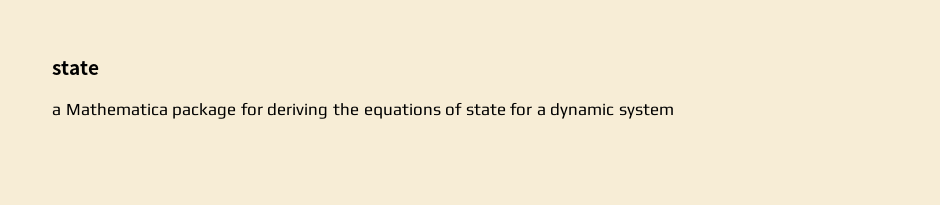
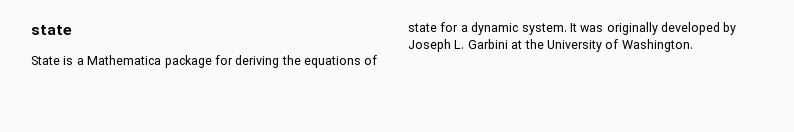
(99, 68) none -> [31,56,74,65] State is
[619,104,675,119] system -> [521,22,737,35] [408,39,693,52] system. It was originally developed by Joseph L. Garbini at the University of Washington.

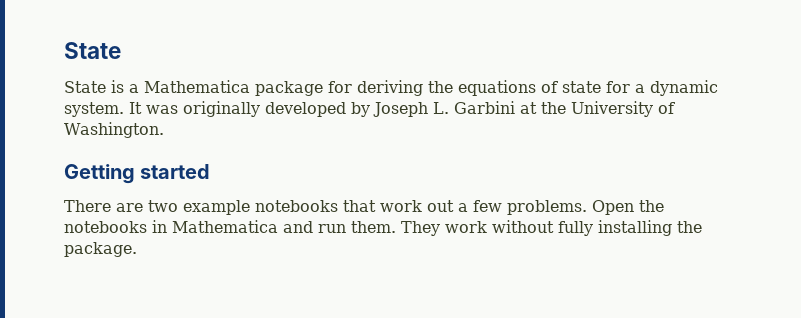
[31,25,72,35] state -> [64,42,121,59] State
(693, 45) none -> [64,164,211,184] [64,200,664,215] [64,220,702,236] [64,242,137,257] // Getting started // There are two example notebooks that work out a few problems. Open the notebooks in Mathematica and run them. They work without fully installing the package.

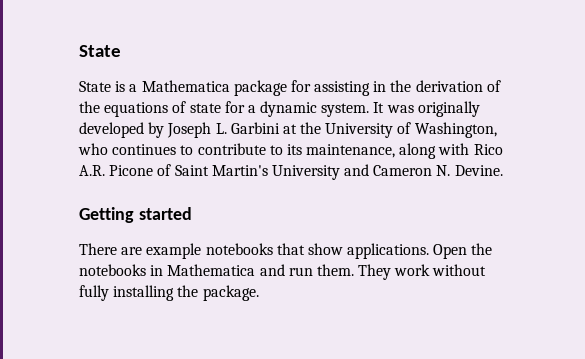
[357,80,423,96] deriving -> [314,80,501,96] assisting in the derivation of
[64,122,164,138] Washington. -> [414,122,497,138] [78,143,503,159] [79,164,503,180] Washington, who continues to contribute to its maintenance, along with Rico A.R. Picone of Saint Martin's University and Cameron N. Devine.
[148,200,178,212] two -> (143, 251) none
[380,200,587,215] work out a few problems. -> [307,243,430,259] show applications.

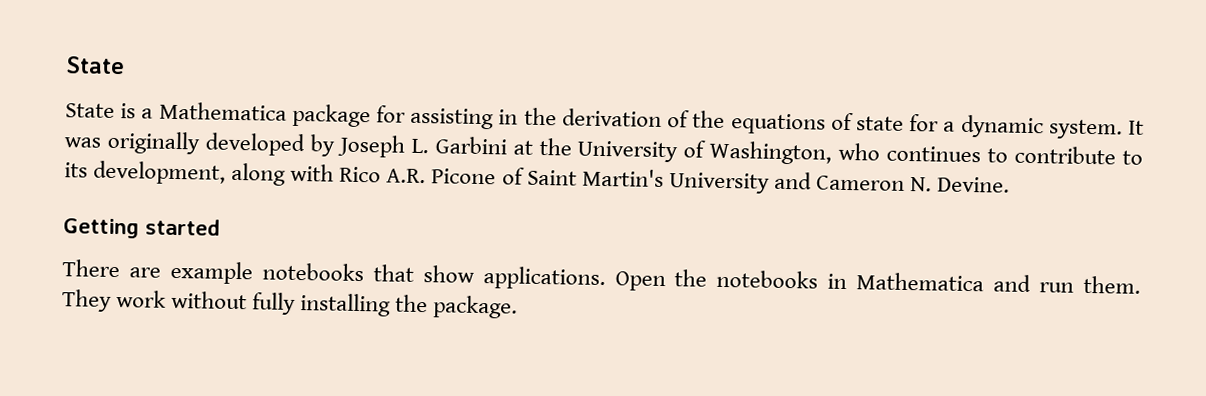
[306,144,396,158] maintenance, -> [93,160,227,185] development,

